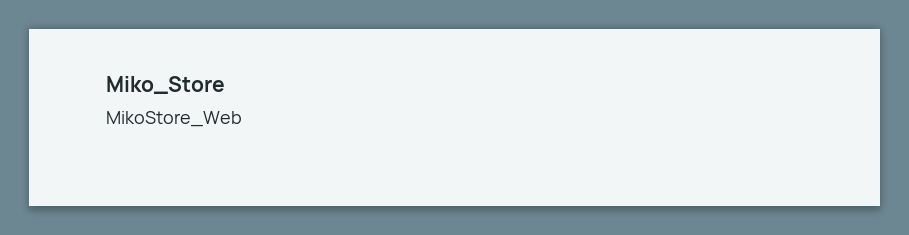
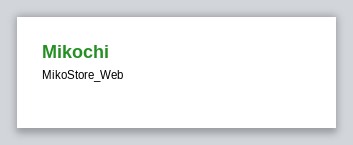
[106,76,225,94] Miko_Store -> [42,45,109,58] Mikochi

